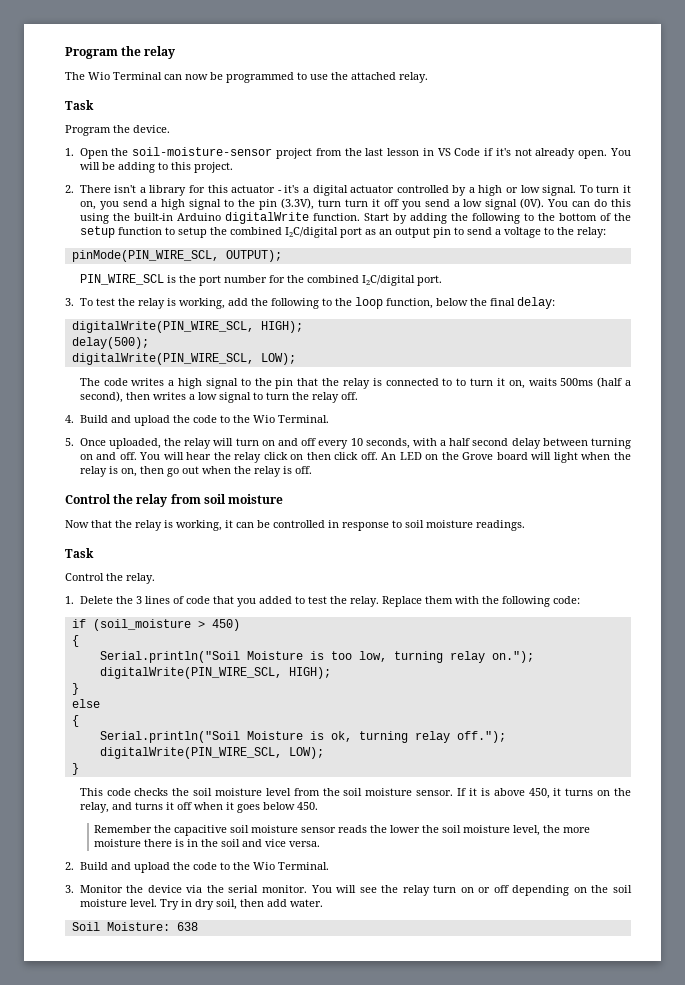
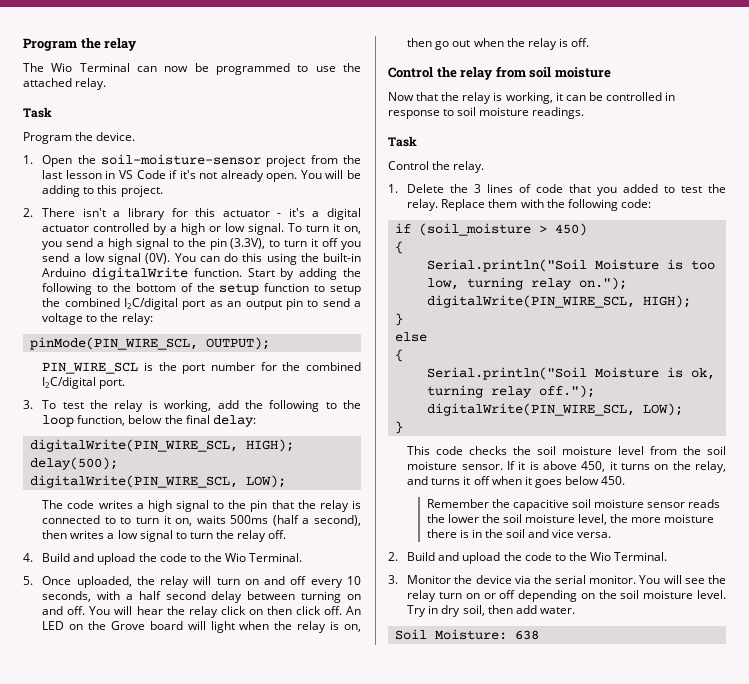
[317,199,341,207] turn -> [269,240,281,247] to

